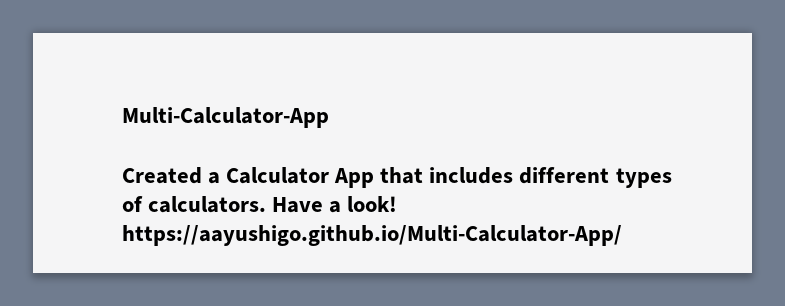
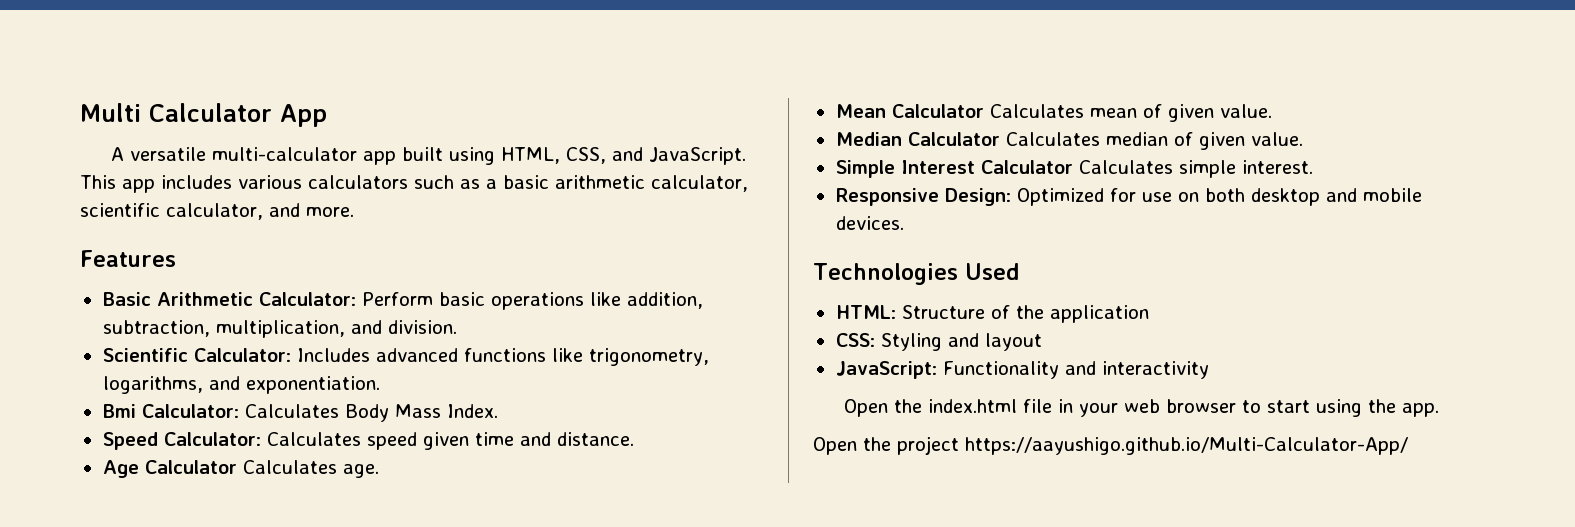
[122,107,329,128] [122,167,221,184] Multi-Calculator-App // Created a -> [80,103,141,122] Multi
[380,167,672,188] [122,196,398,213] that includes different types of calculators. Have a look! -> [110,147,746,165] [80,175,748,193] [80,203,354,220] [80,250,176,267] [102,292,703,310] [102,320,457,338] [102,348,709,366] [102,376,380,394] [102,404,498,422] [102,432,634,450] [102,460,379,478] [835,104,1272,122] [835,132,1303,150] [835,160,1313,178] [835,188,1422,206] [835,216,904,230] [813,263,1019,285] [835,305,1149,323] [835,333,1042,351] [835,361,1209,379] [843,399,1439,417] [813,436,959,455] // A versatile multi-calculator app built using HTML, CSS, and JavaScript. This app includes various calculators such as a basic arithmetic calculator, scientific calculator, and more. // Features // Basic Arithmetic Calculator: Perform basic operations like addition, subtraction, multiplication, and division. // Scientific Calculator: Includes advanced functions like trigonometry, logarithms, and exponentiation. // Bmi Calculator: Calculates Body Mass Index. // Speed Calculator: Calculates speed given time and distance. // Age Calculator Calculates age. // Mean Calculator Calculates mean of given value. // Median Calculator Calculates median of given value. // Simple Interest Calculator Calculates simple interest. // Responsive Design: Optimized for use on both desktop and mobile devices. // Technologies Used // HTML: Structure of the application // CSS: Styling and layout // JavaScript: Functionality and interactivity // Open the index.html file in your web browser to start using the app. // Open the project

